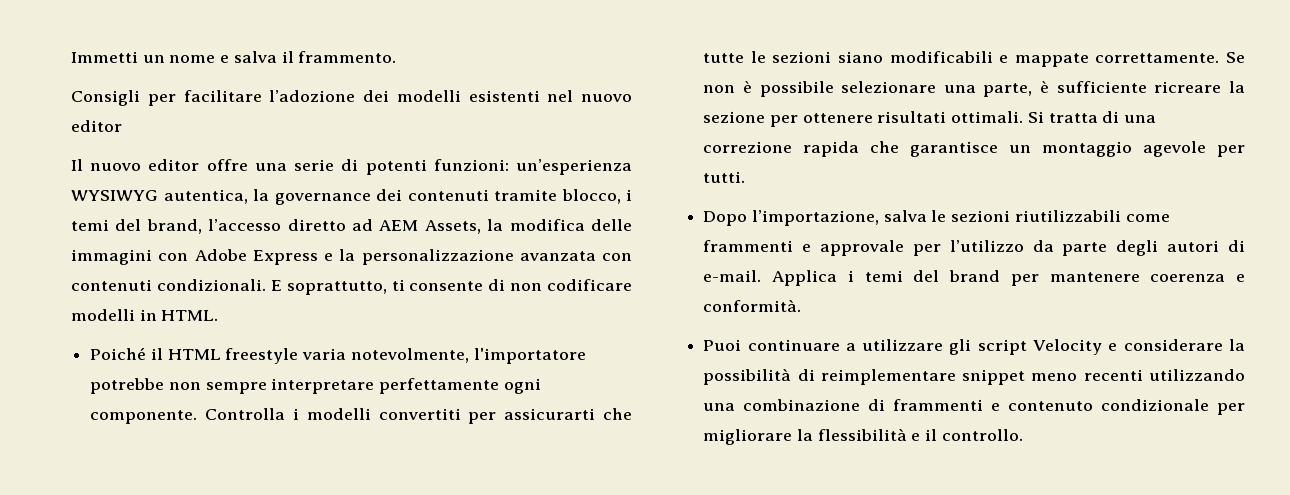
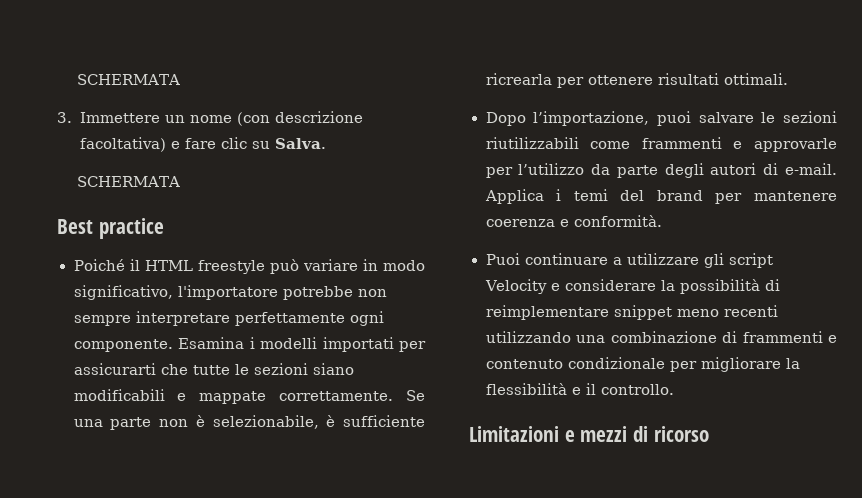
[71,51,397,63] [71,90,632,106] [71,120,122,132] [71,159,632,175] [71,189,632,205] [71,219,632,234] [71,249,632,265] [71,279,632,295] [71,309,219,321] Immetti un nome e salva il frammento. // Consigli per facilitare l’adozione dei modelli esistenti nel nuovo editor // Il nuovo editor offre una serie di potenti funzioni: un’esperienza WYSIWYG autentica, la governance dei contenuti tramite blocco, i temi del brand, l’accesso diretto ad AEM Assets, la modifica delle immagini con Adobe Express e la personalizzazione avanzata con contenuti condizionali. E soprattutto, ti consente di non codificare modelli in HTML. -> [77,74,181,85] [57,111,363,126] [79,137,326,152] [77,176,181,187] [57,218,164,239] SCHERMATA // 3. Immettere un nome (con descrizione facoltativa) e fare clic su Salva. // SCHERMATA // Best practice
[302,348,469,363] varia notevolmente, -> [269,259,425,274] [73,285,173,300] può variare in modo significativo,
[205,408,286,420] Controlla -> [178,337,244,349] Esamina
[378,408,461,420] convertiti -> [322,337,394,352] importati
[703,81,1245,97] [703,111,1157,127] [703,141,1245,157] [703,171,746,183] non è possibile selezionare una parte, è sufficiente ricreare la sezione per ottenere risultati ottimali. Si tratta di una correzione rapida che garantisce un montaggio agevole per tutti. -> [73,415,425,430] [485,73,788,88] una parte non è selezionabile, è sufficiente ricrearla per ottenere risultati ottimali.
[883,210,927,222] salva -> [656,111,754,126] puoi salvare
[819,240,904,256] approvale -> [754,138,837,152] approvarle
(1023, 435) none -> [469,426,709,442] // Limitazioni e mezzi di ricorso

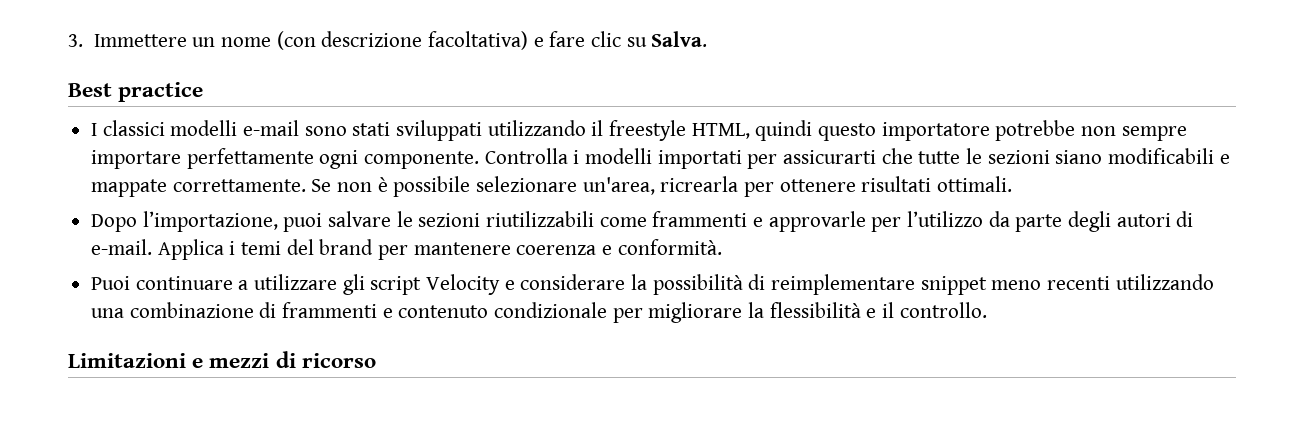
[77,74,181,85] SCHERMATA // -> (68, 40) none
[77,176,181,187] // SCHERMATA -> (708, 39) none
[73,259,425,274] [73,285,278,300] Poiché il HTML freestyle può variare in modo significativo, l'importatore -> [91,120,990,141] I classici modelli e-mail sono stati sviluppati utilizzando il freestyle HTML, quindi questo importatore
[135,311,230,326] interpretare -> [91,150,182,169] importare
[178,337,244,349] Esamina -> [484,148,568,164] Controlla
[73,415,425,430] una parte non è selezionabile, è sufficiente -> [337,176,655,197] non è possibile selezionare un'area,

